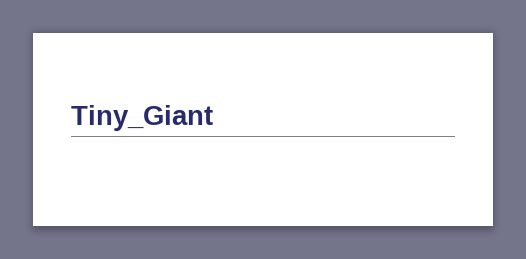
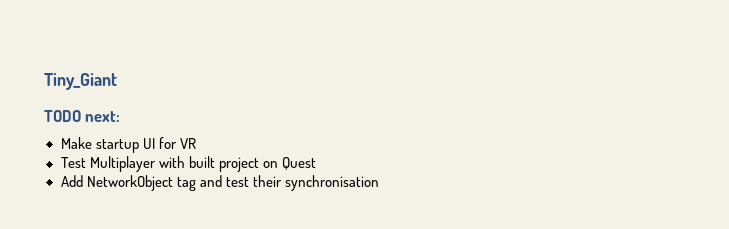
(213, 118) none -> [44,110,121,122] [60,137,196,153] [60,156,316,172] [60,175,379,191] // TODO next: // Make startup UI for VR // Test Multiplayer with built project on Quest // Add NetworkObject tag and test their synchronisation

